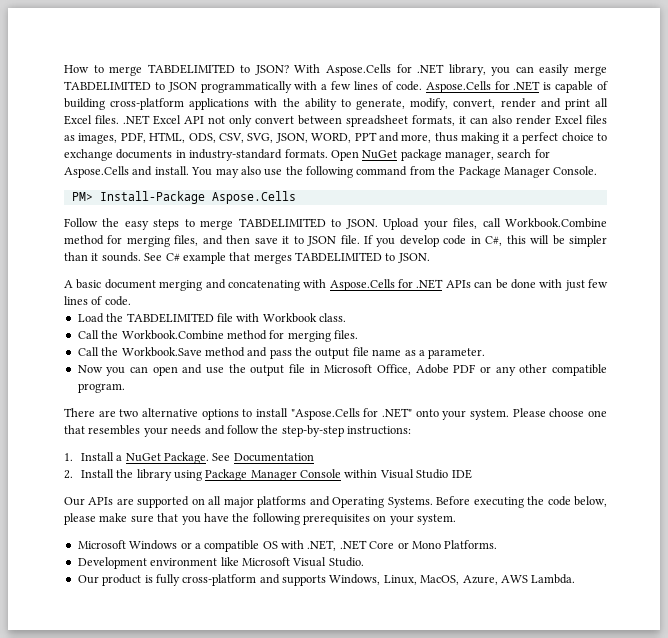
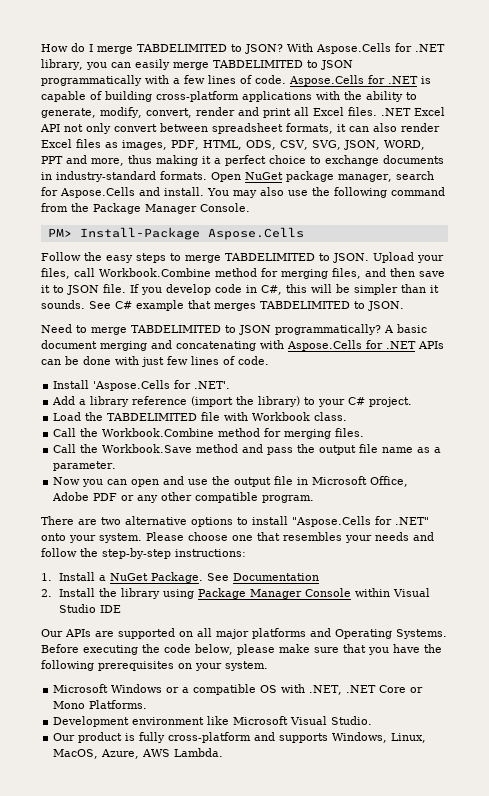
[93,65,104,73] to -> [71,43,93,52] do I
(430, 258) none -> [41,324,381,335] Need to merge TABDELIMITED to JSON programmatically?
(131, 301) none -> [53,380,231,391] [52,396,413,407] // Install 'Aspose.Cells for .NET'. // Add a library reference (import the library) to your C# project.

